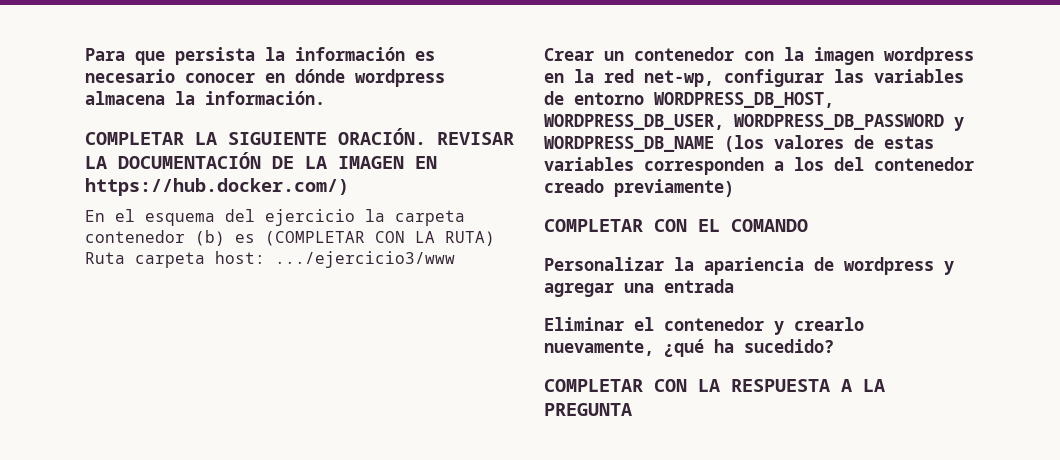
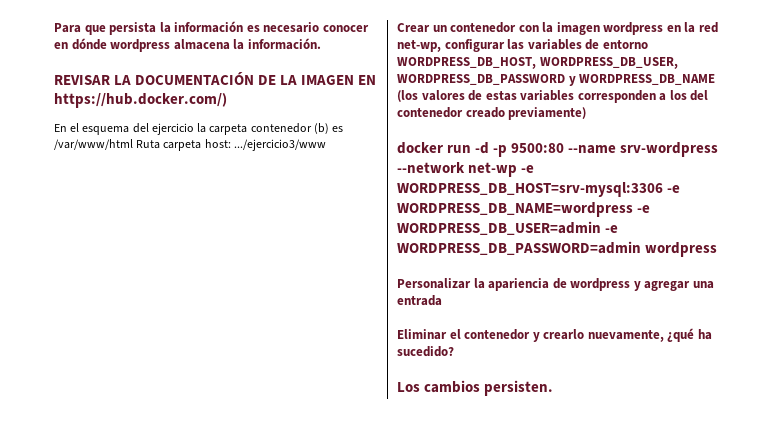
[85,128,426,145] COMPLETAR LA SIGUIENTE ORACIÓN. -> (321, 44) none
[265,231,495,246] (COMPLETAR CON LA RUTA) -> [54,139,133,150] /var/www/html
[544,219,808,232] COMPLETAR CON EL COMANDO -> [397,142,719,157] [397,162,535,177] [397,182,681,197] [397,202,651,217] [397,221,619,235] [397,241,718,257] docker run -d -p 9500:80 --name srv-wordpress --network net-wp -e WORDPRESS_DB_HOST=srv-mysql:3306 -e WORDPRESS_DB_NAME=wordpress -e WORDPRESS_DB_USER=admin -e WORDPRESS_DB_PASSWORD=admin wordpress
[544,379,885,392] [544,403,632,416] COMPLETAR CON LA RESPUESTA A LA PREGUNTA -> [397,380,554,396] Los cambios persisten.

